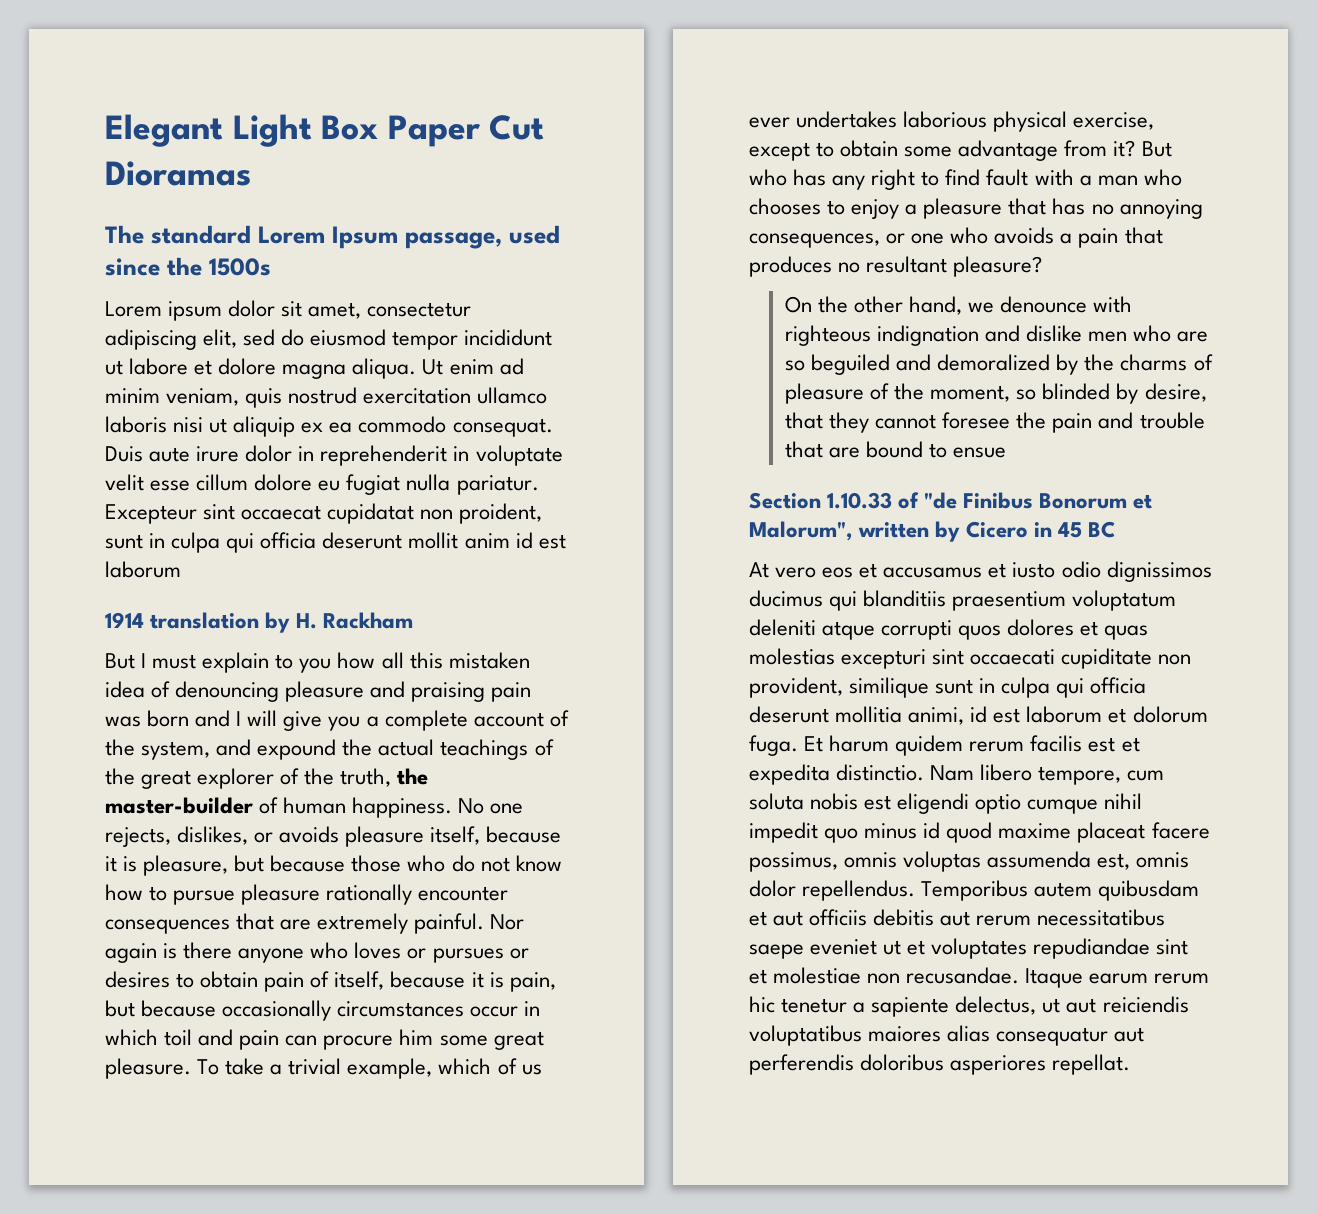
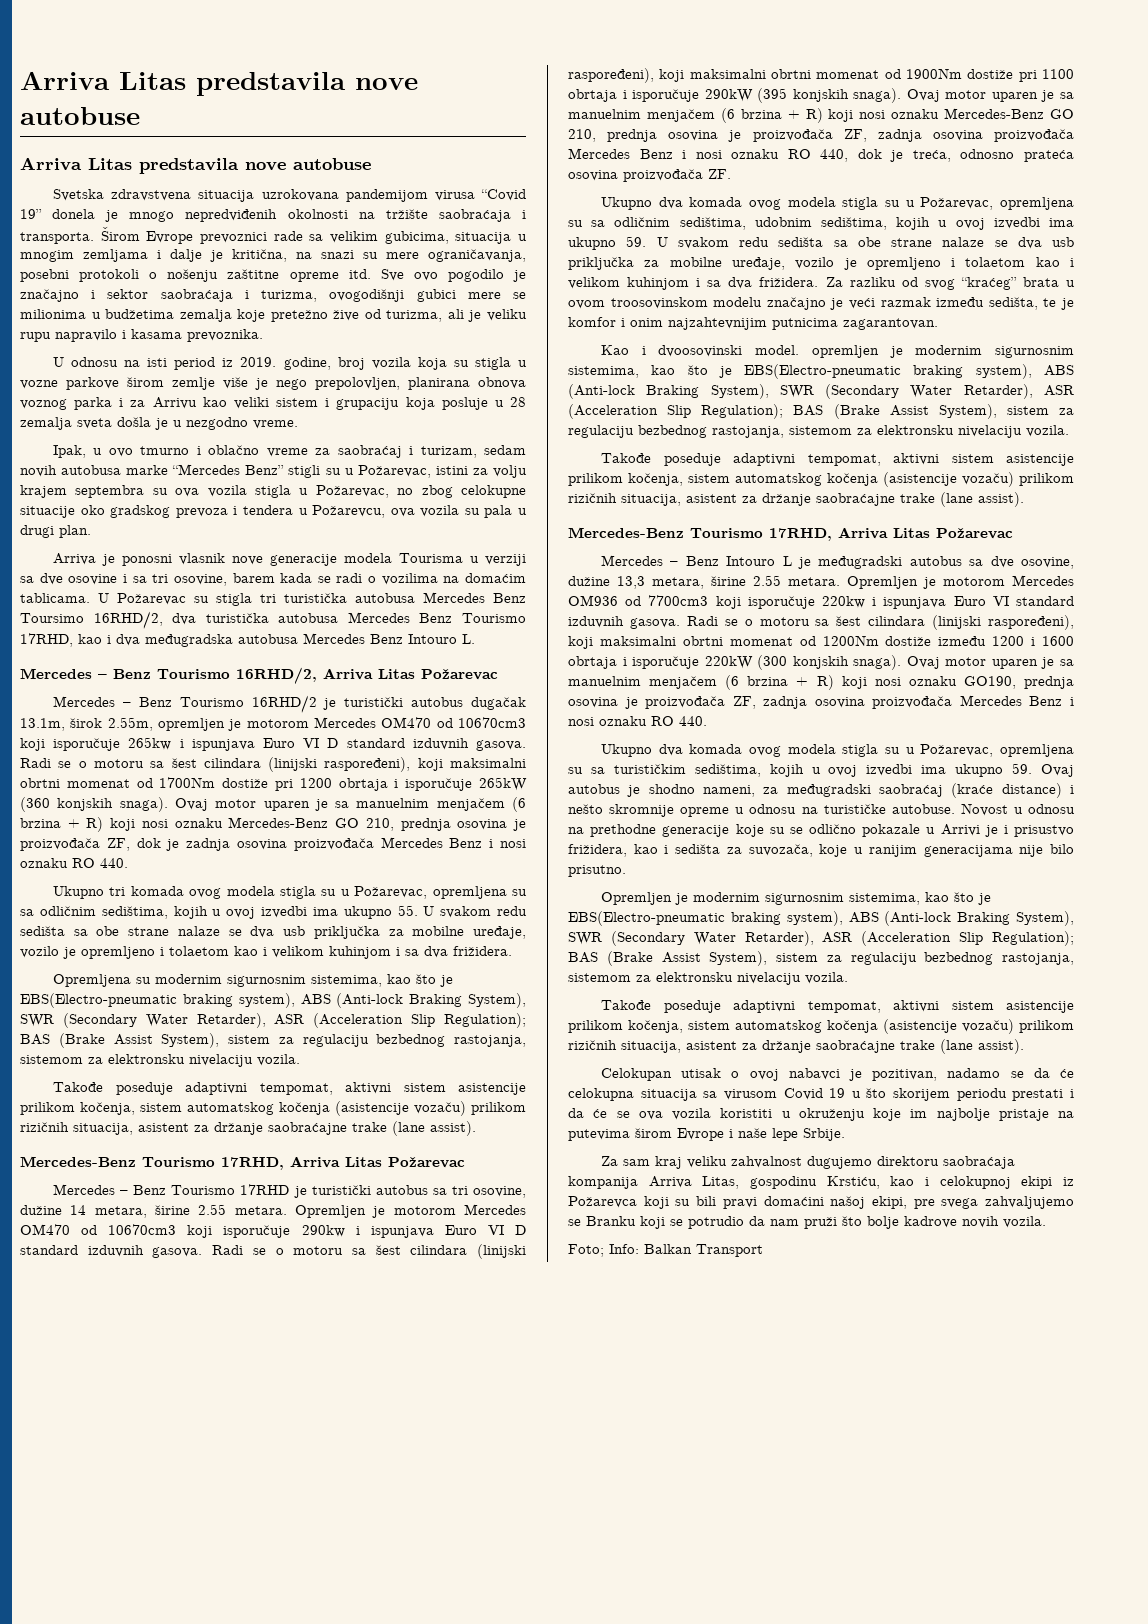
[105,114,545,147] [105,161,251,186] [105,225,560,249] [105,257,271,276] [105,300,472,321] [105,329,553,350] [105,358,524,379] [105,387,548,408] [105,416,553,437] [105,445,563,466] [105,474,539,495] [105,503,543,524] [105,532,566,553] [105,561,181,578] [105,612,414,633] [105,652,530,673] [105,681,532,702] [105,710,569,731] [105,739,554,760] [105,768,429,789] [105,797,524,818] [105,826,562,847] [105,855,562,876] [105,884,509,905] [105,913,525,934] [105,942,529,963] [105,971,556,992] [105,1000,541,1021] [105,1029,544,1050] [105,1058,542,1079] [749,111,1155,132] [749,140,1172,161] [749,169,1182,190] [749,198,1203,219] [749,227,1163,248] [749,256,1043,277] [785,296,1133,315] [785,325,1209,346] [785,354,1213,375] [785,383,1207,404] [785,412,1205,433] [785,441,1007,458] [749,492,1153,509] [749,521,1116,542] [749,561,1212,582] [749,590,1177,611] [749,619,1149,640] [749,648,1192,669] [749,677,1147,698] [749,706,1208,725] [749,735,1140,756] [749,764,1165,785] [749,793,1143,814] [749,822,1210,843] [749,851,1190,872] [749,880,1200,901] [749,909,1166,926] [749,938,1189,959] [749,967,1210,988] [749,996,1189,1017] [749,1025,1145,1046] [749,1054,1131,1075] Elegant Light Box Paper Cut Dioramas // The standard Lorem Ipsum passage, used since the 1500s // Lorem ipsum dolor sit amet, consectetur adipiscing elit, sed do eiusmod tempor incididunt ut labore et dolore magna aliqua. Ut enim ad minim veniam, quis nostrud exercitation ullamco laboris nisi ut aliquip ex ea commodo consequat. Duis aute irure dolor in reprehenderit in voluptate velit esse cillum dolore eu fugiat nulla pariatur. Excepteur sint occaecat cupidatat non proident, sunt in culpa qui officia deserunt mollit anim id est laborum // 1914 translation by H. Rackham // But I must explain to you how all this mistaken idea of denouncing pleasure and praising pain was born and I will give you a complete account of the system, and expound the actual teachings of the great explorer of the truth, the master-builder of human happiness. No one rejects, dislikes, or avoids pleasure itself, because it is pleasure, but because those who do not know how to pursue pleasure rationally encounter consequences that are extremely painful. Nor again is there anyone who loves or pursues or desires to obtain pain of itself, because it is pain, but because occasionally circumstances occur in which toil and pain can procure him some great pleasure. To take a trivial example, which of us ever undertakes laborious physical exercise, except to obtain some advantage from it? But who has any right to find fault with a man who chooses to enjoy a pleasure that has no annoying consequences, or one who avoids a pain that produces no resultant pleasure? // On the other hand, we denounce with righteous indignation and dislike men who are so beguiled and demoralized by the charms of pleasure of the moment, so blinded by desire, that they cannot foresee the pain and trouble that are bound to ensue // Section 1.10.33 of "de Finibus Bonorum et Malorum", written by Cicero in 45 BC // At vero eos et accusamus et iusto odio dignissimos ducimus qui blanditiis praesentium voluptatum deleniti atque corrupti quos dolores et quas molestias excepturi sint occaecati cupiditate non provident, similique sunt in culpa qui officia deserunt mollitia animi, id est laborum et dolorum fuga. Et harum quidem rerum facilis est et expedita distinctio. Nam libero tempore, cum soluta nobis est eligendi optio cumque nihil impedit quo minus id quod maxime placeat facere possimus, omnis voluptas assumenda est, omnis dolor repellendus. Temporibus autem quibusdam et aut officiis debitis aut rerum necessitatibus saepe eveniet ut et voluptates repudiandae sint et molestiae non recusandae. Itaque earum rerum hic tenetur a sapiente delectus, ut aut reiciendis voluptatibus maiores alias consequatur aut perferendis doloribus asperiores repellat. -> [20,71,418,96] [20,107,140,125] [20,157,371,174] [52,189,526,202] [20,209,526,222] [20,226,527,244] [20,249,526,262] [20,269,527,282] [20,289,526,302] [20,309,527,322] [20,329,263,342] [52,357,527,370] [20,377,526,390] [20,397,526,410] [20,417,298,430] [52,445,526,458] [20,464,527,478] [20,485,526,498] [20,505,527,518] [20,525,91,538] [52,553,526,566] [20,573,527,586] [20,592,526,606] [20,611,526,629] [20,633,475,647] [20,667,498,684] [52,695,526,713] [20,717,526,731] [20,737,526,751] [20,757,526,772] [20,777,527,791] [20,797,526,812] [20,817,527,832] [20,837,526,851] [20,858,128,868] [52,886,528,899] [20,905,527,919] [20,926,526,939] [20,946,512,959] [52,974,453,987] [20,993,526,1008] [20,1013,526,1028] [20,1033,526,1048] [20,1054,300,1067] [52,1082,526,1095] [20,1101,526,1116] [20,1121,476,1136] [20,1156,465,1170] [52,1184,526,1198] [20,1204,526,1218] [20,1224,527,1238] [20,1244,526,1259] [568,68,1074,83] [568,88,1074,103] [568,108,1074,123] [568,129,1074,142] [568,148,1074,162] [568,169,731,182] [600,197,1074,210] [568,217,1074,230] [568,236,1074,250] [568,257,1074,270] [568,277,1075,290] [568,297,1074,310] [568,317,938,330] [600,345,1074,358] [568,364,1074,379] [568,384,1074,399] [568,404,1074,419] [568,425,1069,438] [600,453,1074,466] [568,472,1074,487] [568,492,1024,507] [568,527,1013,541] [600,555,1074,569] [568,575,1074,589] [568,595,1074,609] [568,615,1074,630] [568,635,1074,649] [568,655,1074,670] [568,675,1074,690] [568,695,1074,709] [568,716,707,726] [600,744,1074,757] [568,763,1074,777] [568,783,1074,798] [568,803,1075,817] [568,824,1074,837] [568,844,1074,857] [568,865,626,877] [600,892,991,905] [568,911,1074,926] [568,931,1074,946] [568,951,1074,966] [568,972,848,985] [600,1000,1074,1013] [568,1019,1074,1034] [568,1039,1024,1054] [600,1068,1074,1081] [568,1088,1074,1101] [568,1108,1074,1121] [568,1128,845,1141] [600,1156,1015,1169] [568,1176,1074,1189] [568,1196,1074,1209] [568,1216,1046,1229] [568,1244,763,1257] Arriva Litas predstavila nove autobuse // Arriva Litas predstavila nove autobuse // Svetska zdravstvena situacija uzrokovana pandemijom virusa “Covid 19” donela je mnogo nepredviđenih okolnosti na tržište saobraćaja i transporta. Širom Evrope prevoznici rade sa velikim gubicima, situacija u mnogim zemljama i dalje je kritična, na snazi su mere ograničavanja, posebni protokoli o nošenju zaštitne opreme itd. Sve ovo pogodilo je značajno i sektor saobraćaja i turizma, ovogodišnji gubici mere se milionima u budžetima zemalja koje pretežno žive od turizma, ali je veliku rupu napravilo i kasama prevoznika. // U odnosu na isti period iz 2019. godine, broj vozila koja su stigla u vozne parkove širom zemlje više je nego prepolovljen, planirana obnova voznog parka i za Arrivu kao veliki sistem i grupaciju koja posluje u 28 zemalja sveta došla je u nezgodno vreme. // Ipak, u ovo tmurno i oblačno vreme za saobraćaj i turizam, sedam novih autobusa marke “Mercedes Benz” stigli su u Požarevac, istini za volju krajem septembra su ova vozila stigla u Požarevac, no zbog celokupne situacije oko gradskog prevoza i tendera u Požarevcu, ova vozila su pala u drugi plan. // Arriva je ponosni vlasnik nove generacije modela Tourisma u verziji sa dve osovine i sa tri osovine, barem kada se radi o vozilima na domaćim tablicama. U Požarevac su stigla tri turistička autobusa Mercedes Benz Toursimo 16RHD/2, dva turistička autobusa Mercedes Benz Tourismo 17RHD, kao i dva međugradska autobusa Mercedes Benz Intouro L. // Mercedes – Benz Tourismo 16RHD/2, Arriva Litas Požarevac // Mercedes – Benz Tourismo 16RHD/2 je turistički autobus dugačak 13.1m, širok 2.55m, opremljen je motorom Mercedes OM470 od 10670cm3 koji isporučuje 265kw i ispunjava Euro VI D standard izduvnih gasova. Radi se o motoru sa šest cilindara (linijski raspoređeni), koji maksimalni obrtni momenat od 1700Nm dostiže pri 1200 obrtaja i isporučuje 265kW (360 konjskih snaga). Ovaj motor uparen je sa manuelnim menjačem (6 brzina + R) koji nosi oznaku Mercedes-Benz GO 210, prednja osovina je proizvođača ZF, dok je zadnja osovina proizvođača Mercedes Benz i nosi oznaku RO 440. // Ukupno tri komada ovog modela stigla su u Požarevac, opremljena su sa odličnim sedištima, kojih u ovoj izvedbi ima ukupno 55. U svakom redu sedišta sa obe strane nalaze se dva usb priključka za mobilne uređaje, vozilo je opremljeno i tolaetom kao i velikom kuhinjom i sa dva frižidera. // Opremljena su modernim sigurnosnim sistemima, kao što je EBS(Electro-pneumatic braking system), ABS (Anti-lock Braking System), SWR (Secondary Water Retarder), ASR (Acceleration Slip Regulation); BAS (Brake Assist System), sistem za regulaciju bezbednog rastojanja, sistemom za elektronsku nivelaciju vozila. // Takođe poseduje adaptivni tempomat, aktivni sistem asistencije prilikom kočenja, sistem automatskog kočenja (asistencije vozaču) prilikom rizičnih situacija, asistent za držanje saobraćajne trake (lane assist). // Mercedes-Benz Tourismo 17RHD, Arriva Litas Požarevac // Mercedes – Benz Tourismo 17RHD je turistički autobus sa tri osovine, dužine 14 metara, širine 2.55 metara. Opremljen je motorom Mercedes OM470 od 10670cm3 koji isporučuje 290kw i ispunjava Euro VI D standard izduvnih gasova. Radi se o motoru sa šest cilindara (linijski raspoređeni), koji maksimalni obrtni momenat od 1900Nm dostiže pri 1100 obrtaja i isporučuje 290kW (395 konjskih snaga). Ovaj motor uparen je sa manuelnim menjačem (6 brzina + R) koji nosi oznaku Mercedes-Benz GO 210, prednja osovina je proizvođača ZF, zadnja osovina proizvođača Mercedes Benz i nosi oznaku RO 440, dok je treća, odnosno prateća osovina proizvođača ZF. // Ukupno dva komada ovog modela stigla su u Požarevac, opremljena su sa odličnim sedištima, udobnim sedištima, kojih u ovoj izvedbi ima ukupno 59. U svakom redu sedišta sa obe strane nalaze se dva usb priključka za mobilne uređaje, vozilo je opremljeno i tolaetom kao i velikom kuhinjom i sa dva frižidera. Za razliku od svog “kraćeg” brata u ovom troosovinskom modelu značajno je veći razmak između sedišta, te je komfor i onim najzahtevnijim putnicima zagarantovan. // Kao i dvoosovinski model. opremljen je modernim sigurnosnim sistemima, kao što je EBS(Electro-pneumatic braking system), ABS (Anti-lock Braking System), SWR (Secondary Water Retarder), ASR (Acceleration Slip Regulation); BAS (Brake Assist System), sistem za regulaciju bezbednog rastojanja, sistemom za elektronsku nivelaciju vozila. // Takođe poseduje adaptivni tempomat, aktivni sistem asistencije prilikom kočenja, sistem automatskog kočenja (asistencije vozaču) prilikom rizičnih situacija, asistent za držanje saobraćajne trake (lane assist). // Mercedes-Benz Tourismo 17RHD, Arriva Litas Požarevac // Mercedes – Benz Intouro L je međugradski autobus sa dve osovine, dužine 13,3 metara, širine 2.55 metara. Opremljen je motorom Mercedes OM936 od 7700cm3 koji isporučuje 220kw i ispunjava Euro VI standard izduvnih gasova. Radi se o motoru sa šest cilindara (linijski raspoređeni), koji maksimalni obrtni momenat od 1200Nm dostiže između 1200 i 1600 obrtaja i isporučuje 220kW (300 konjskih snaga). Ovaj motor uparen je sa manuelnim menjačem (6 brzina + R) koji nosi oznaku GO190, prednja osovina je proizvođača ZF, zadnja osovina proizvođača Mercedes Benz i nosi oznaku RO 440. // Ukupno dva komada ovog modela stigla su u Požarevac, opremljena su sa turističkim sedištima, kojih u ovoj izvedbi ima ukupno 59. Ovaj autobus je shodno nameni, za međugradski saobraćaj (kraće distance) i nešto skromnije opreme u odnosu na turističke autobuse. Novost u odnosu na prethodne generacije koje su se odlično pokazale u Arrivi je i prisustvo frižidera, kao i sedišta za suvozača, koje u ranijim generacijama nije bilo prisutno. // Opremljen je modernim sigurnosnim sistemima, kao što je EBS(Electro-pneumatic braking system), ABS (Anti-lock Braking System), SWR (Secondary Water Retarder), ASR (Acceleration Slip Regulation); BAS (Brake Assist System), sistem za regulaciju bezbednog rastojanja, sistemom za elektronsku nivelaciju vozila. // Takođe poseduje adaptivni tempomat, aktivni sistem asistencije prilikom kočenja, sistem automatskog kočenja (asistencije vozaču) prilikom rizičnih situacija, asistent za držanje saobraćajne trake (lane assist). // Celokupan utisak o ovoj nabavci je pozitivan, nadamo se da će celokupna situacija sa virusom Covid 19 u što skorijem periodu prestati i da će se ova vozila koristiti u okruženju koje im najbolje pristaje na putevima širom Evrope i naše lepe Srbije. // Za sam kraj veliku zahvalnost dugujemo direktoru saobraćaja kompanija Arriva Litas, gospodinu Krstiću, kao i celokupnoj ekipi iz Požarevca koji su bili pravi domaćini našoj ekipi, pre svega zahvaljujemo se Branku koji se potrudio da nam pruži što bolje kadrove novih vozila. // Foto; Info: Balkan Transport

